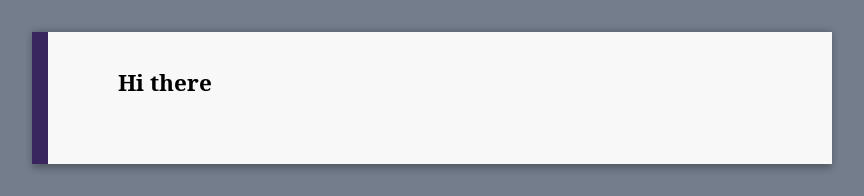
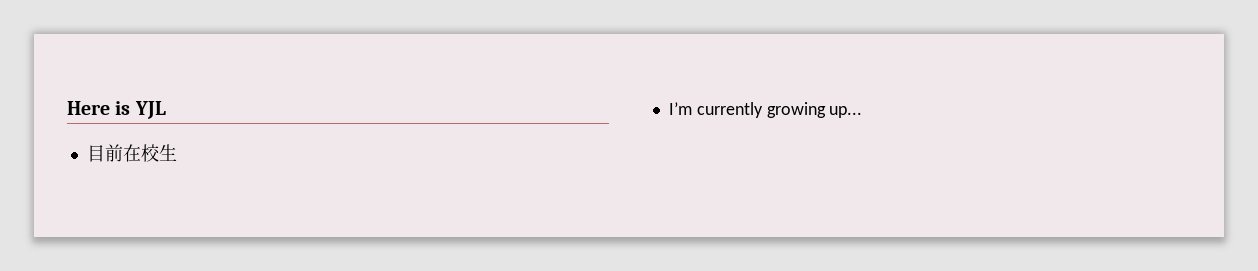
[118,74,213,91] Hi there -> [67,101,166,119] [86,144,177,162] [668,102,863,118] Here is YJL // 目前在校生 // I’m currently growing up...

